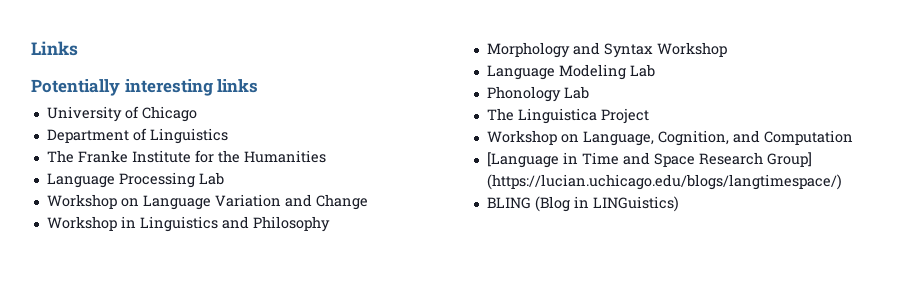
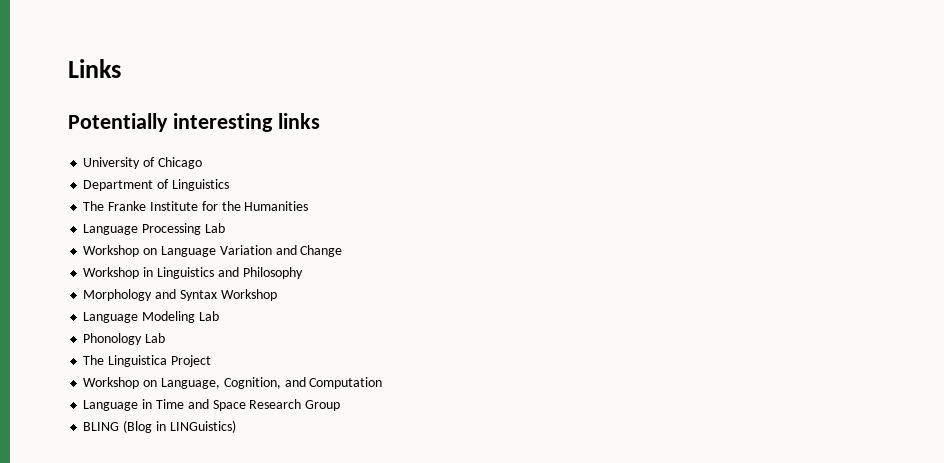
[486,152,559,168] [Language -> [83,400,139,411] Language
[766,152,812,167] [486,174,842,190] Group] (https://lucian.uchicago.edu/blogs/langtimespace/) -> [305,400,341,411] Group

